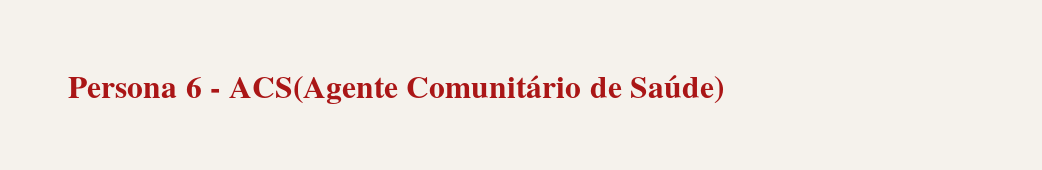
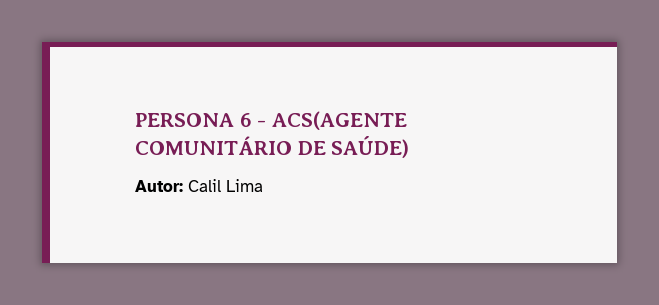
[68,77,177,98] Persona -> [135,113,234,127] PERSONA
[228,75,725,105] ACS(Agente Comunitário de Saúde) -> [272,111,408,130] [135,136,410,158] [135,179,263,192] ACS(AGENTE COMUNITÁRIO DE SAÚDE) // Autor: Calil Lima

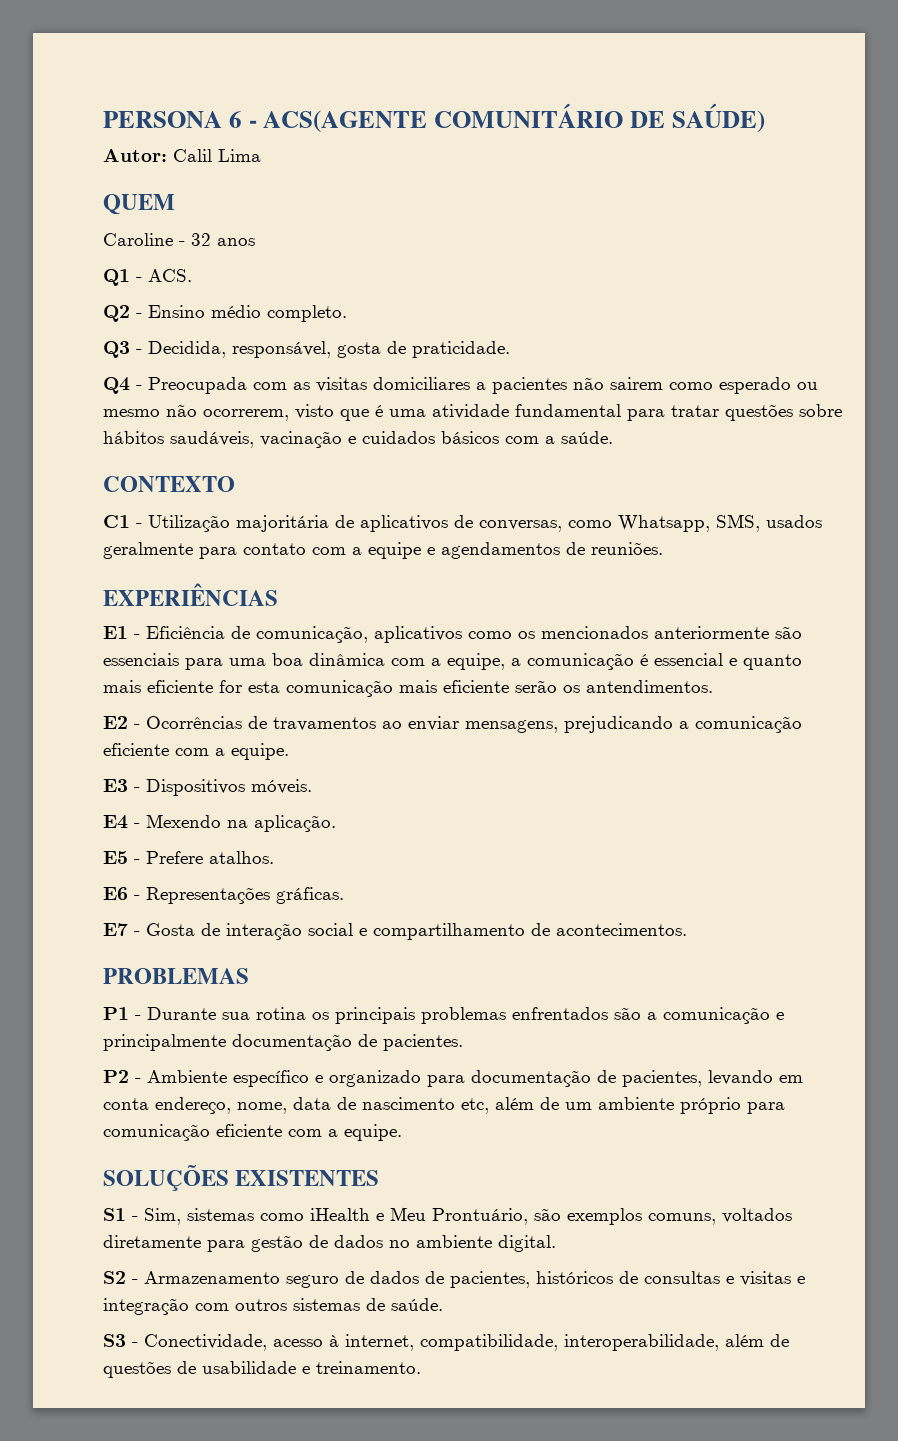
(263, 185) none -> [103,194,175,215] [103,233,255,246] [103,269,192,286] [103,305,347,322] [103,341,510,358] [103,377,818,394] [103,404,842,421] [103,431,613,448] [103,476,235,492] [103,514,822,532] [103,542,663,559] [103,583,278,606] [103,626,802,643] [103,653,802,670] [103,680,713,697] [103,716,802,733] [103,743,289,760] [103,779,312,796] [103,814,336,832] [103,851,274,864] [103,887,344,904] [103,923,687,940] [103,968,249,984] [103,1007,784,1024] [103,1034,463,1051] [103,1070,803,1087] [103,1097,785,1114] [103,1124,402,1141] [103,1165,380,1191] [103,1207,792,1225] [103,1235,556,1252] [103,1271,805,1288] [103,1298,443,1315] [103,1334,789,1351] [103,1361,421,1378] // QUEM // Caroline - 32 anos // Q1 - ACS. // Q2 - Ensino médio completo. // Q3 - Decidida, responsável, gosta de praticidade. // Q4 - Preocupada com as visitas domiciliares a pacientes não sairem como esperado ou mesmo não ocorrerem, visto que é uma atividade fundamental para tratar questões sobre hábitos saudáveis, vacinação e cuidados básicos com a saúde. // CONTEXTO // C1 - Utilização majoritária de aplicativos de conversas, como Whatsapp, SMS, usados geralmente para contato com a equipe e agendamentos de reuniões. // EXPERIÊNCIAS // E1 - Eficiência de comunicação, aplicativos como os mencionados anteriormente são essenciais para uma boa dinâmica com a equipe, a comunicação é essencial e quanto mais eficiente for esta comunicação mais eficiente serão os antendimentos. // E2 - Ocorrências de travamentos ao enviar mensagens, prejudicando a comunicação eficiente com a equipe. // E3 - Dispositivos móveis. // E4 - Mexendo na aplicação. // E5 - Prefere atalhos. // E6 - Representações gráficas. // E7 - Gosta de interação social e compartilhamento de acontecimentos. // PROBLEMAS // P1 - Durante sua rotina os principais problemas enfrentados são a comunicação e principalmente documentação de pacientes. // P2 - Ambiente específico e organizado para documentação de pacientes, levando em conta endereço, nome, data de nascimento etc, além de um ambiente próprio para comunicação eficiente com a equipe. // SOLUÇÕES EXISTENTES // S1 - Sim, sistemas como iHealth e Meu Prontuário, são exemplos comuns, voltados diretamente para gestão de dados no ambiente digital. // S2 - Armazenamento seguro de dados de pacientes, históricos de consultas e visitas e integração com outros sistemas de saúde. // S3 - Conectividade, acesso à internet, compatibilidade, interoperabilidade, além de questões de usabilidade e treinamento.

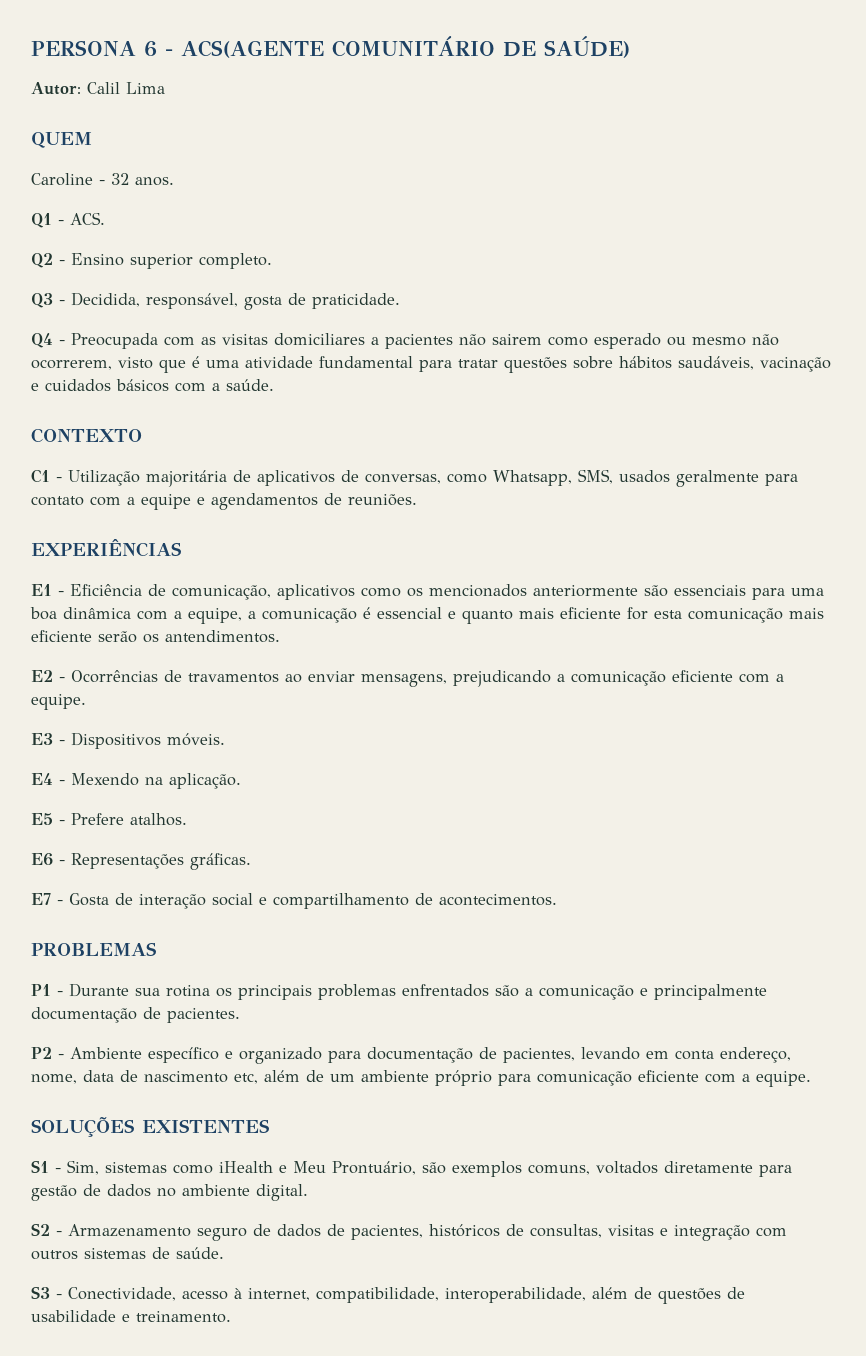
[217,238,255,246] anos -> [135,177,174,186] anos.
[211,305,261,318] médio -> [130,254,193,269] superior
[644,1271,734,1284] consultas e -> [530,1224,602,1238] consultas,

